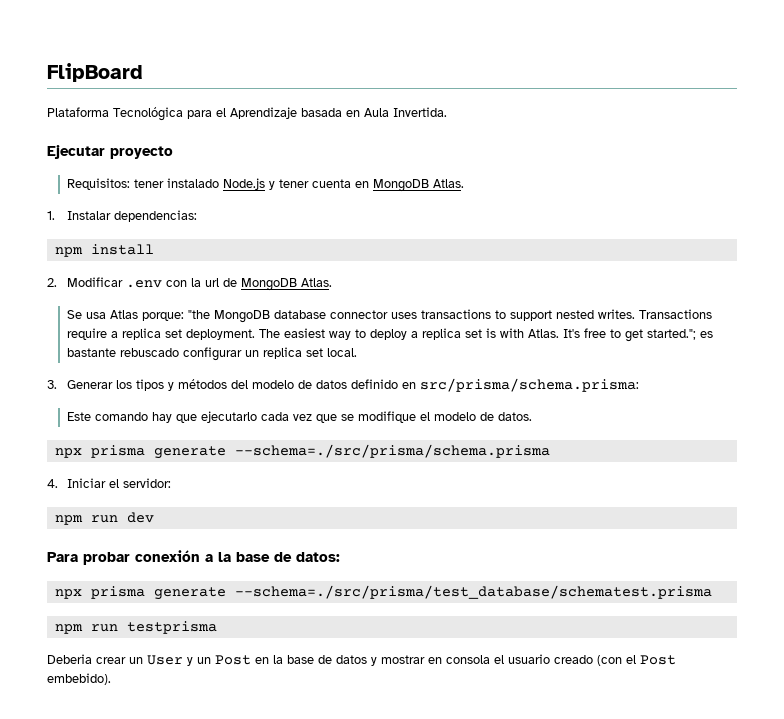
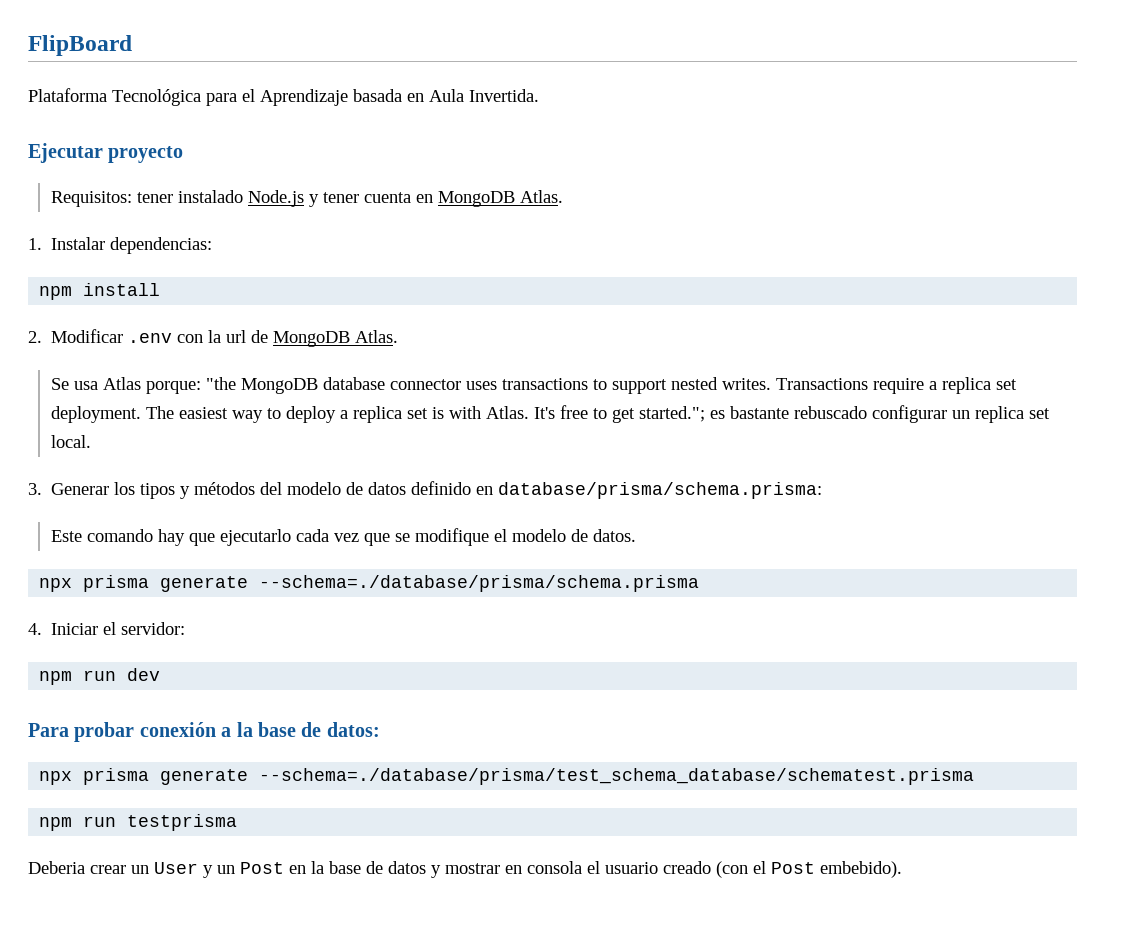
[420,378,640,392] src/prisma/schema.prisma: -> [498,482,823,499] database/prisma/schema.prisma:
[234,444,550,458] --schema=./src/prisma/schema.prisma -> [259,575,700,592] --schema=./database/prisma/schema.prisma
[234,585,712,599] --schema=./src/prisma/test_database/schematest.prisma -> [259,768,975,785] --schema=./database/prisma/test_schema_database/schematest.prisma

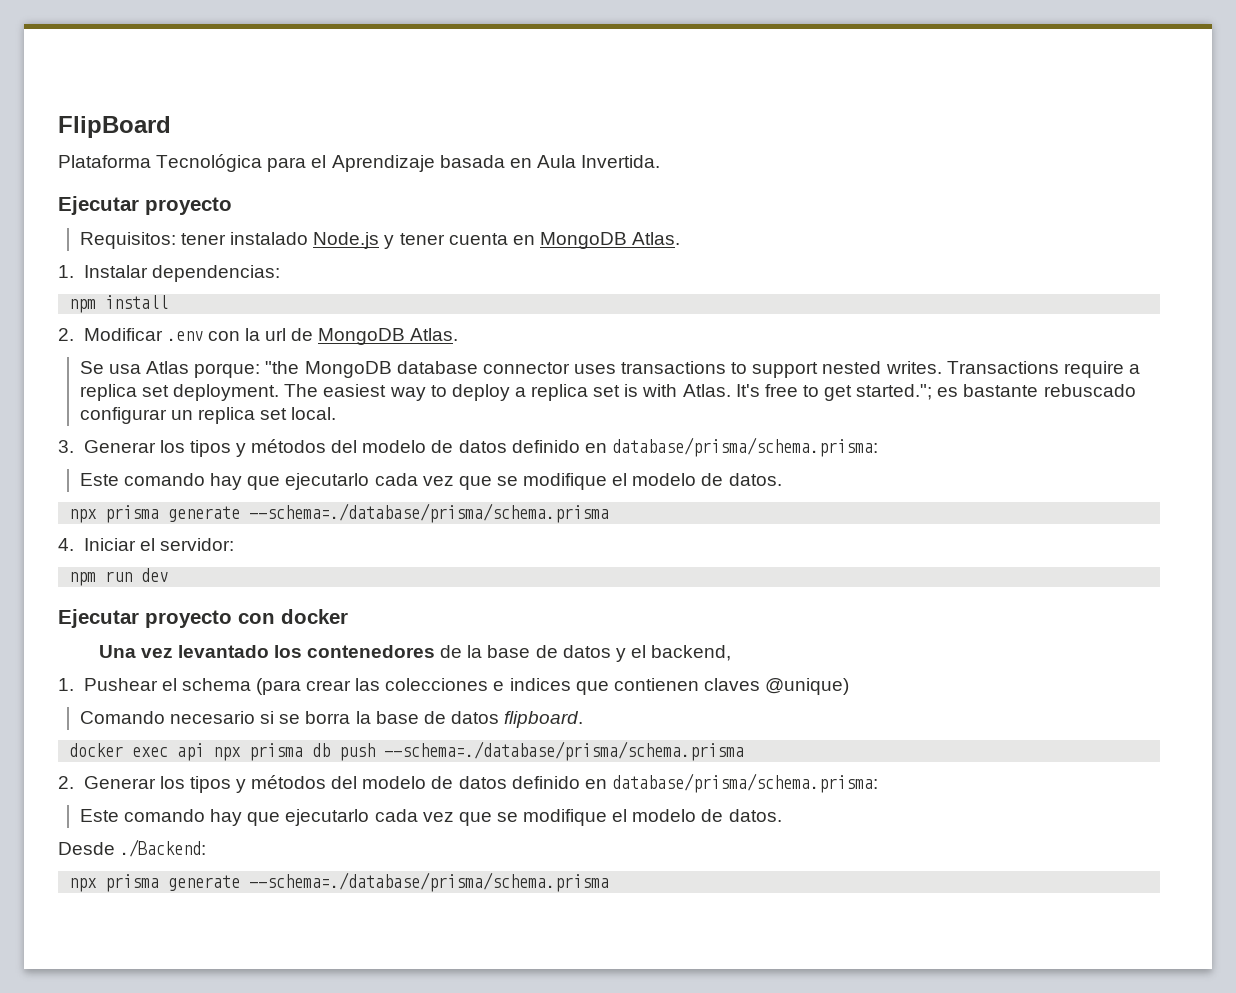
[28,722,380,742] [39,768,975,785] [39,814,238,831] [28,861,306,878] Para probar conexión a la base de datos: // npx prisma generate --schema=./database/prisma/test_schema_database/schematest.prisma // npm run testprisma // Deberia crear un User y un Post en -> [58,609,348,628] [98,645,463,658] Ejecutar proyecto con docker // Una vez levantado los contenedores de
[445,861,902,878] mostrar en consola el usuario creado (con el Post embebido). -> [630,645,732,661] [58,678,850,695] [79,711,584,728] [69,741,745,761] [58,773,878,793] [79,809,782,826] [58,839,207,857] [69,872,610,892] el backend, // 1. Pushear el schema (para crear las colecciones e indices que contienen claves @unique) // Comando necesario si se borra la base de datos flipboard. // docker exec api npx prisma db push --schema=./database/prisma/schema.prisma // 2. Generar los tipos y métodos del modelo de datos definido en database/prisma/schema.prisma: // Este comando hay que ejecutarlo cada vez que se modifique el modelo de datos. // Desde ./Backend: // npx prisma generate --schema=./database/prisma/schema.prisma

